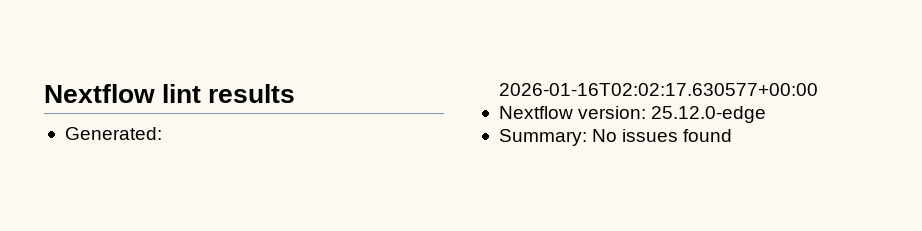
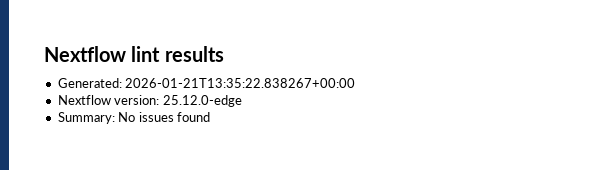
[498,83,818,96] 2026-01-16T02:02:17.630577+00:00 -> [125,78,356,88] 2026-01-21T13:35:22.838267+00:00

